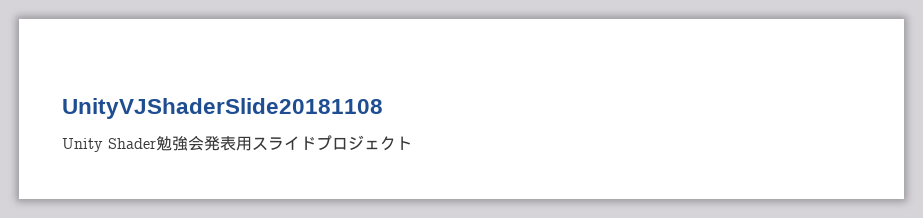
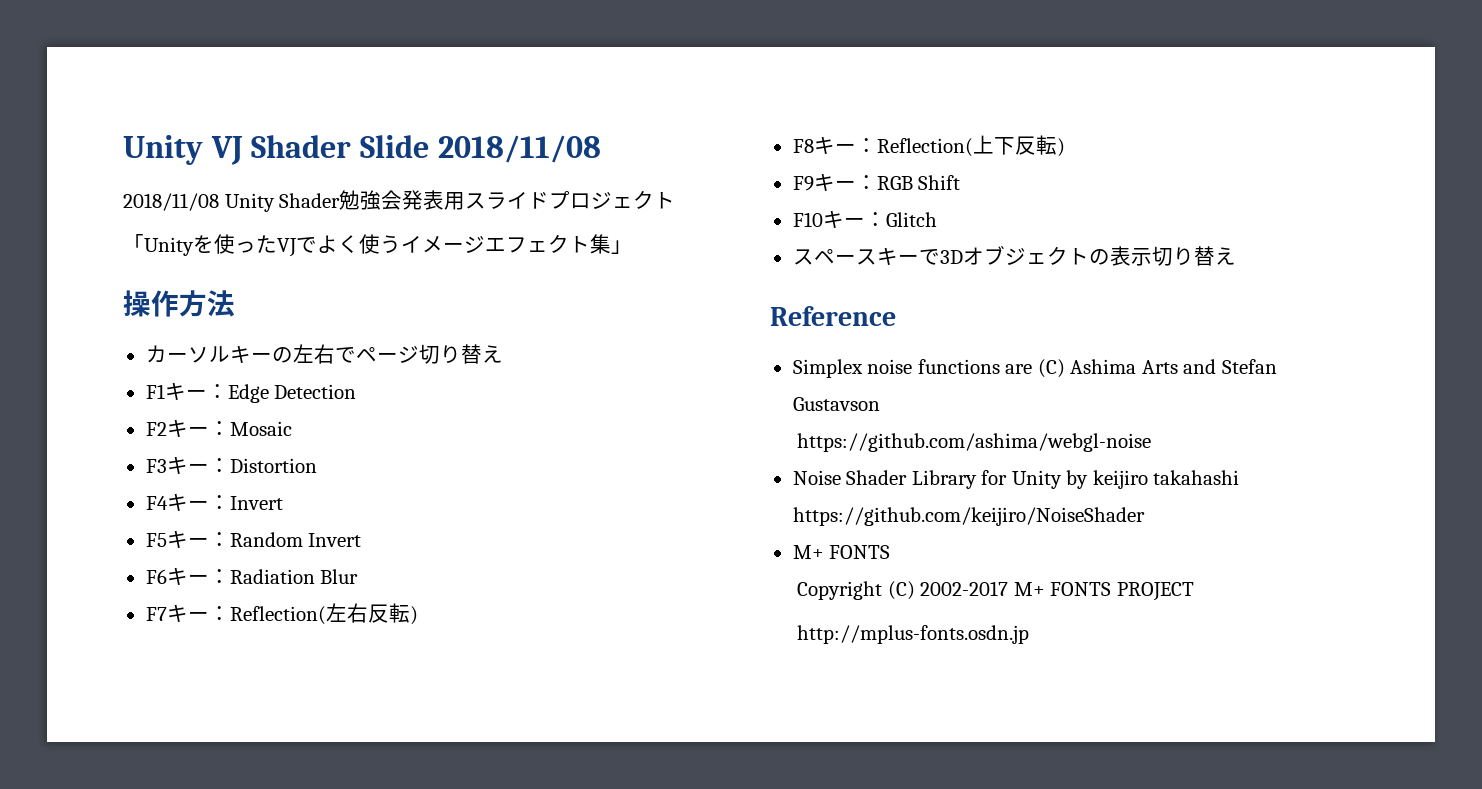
[62,98,383,119] UnityVJShaderSlide20181108 // -> [123,135,601,165] [123,193,219,211] Unity VJ Shader Slide 2018/11/08 // 2018/11/08
(412, 143) none -> [123,234,632,257] [123,290,235,317] [145,344,503,364] [145,382,357,403] [145,419,292,437] [145,456,317,474] [145,493,283,511] [145,530,362,548] [145,567,359,585] [145,603,418,625] [792,135,1065,157] [792,173,961,191] [792,210,937,228] [792,245,1236,266] [770,306,896,326] [792,359,1277,378] [792,397,880,411] [797,433,1152,452] [792,470,1240,489] [792,507,1145,526] [792,545,891,559] [797,581,1194,601] [797,625,1030,644] // 「Unityを使ったVJでよく使うイメージエフェクト集」 // 操作方法 // カーソルキーの左右でページ切り替え // F1キー：Edge Detection // F2キー：Mosaic // F3キー：Distortion // F4キー：Invert // F5キー：Random Invert // F6キー：Radiation Blur // F7キー：Reflection(左右反転) // F8キー：Reflection(上下反転) // F9キー：RGB Shift // F10キー：Glitch // スペースキーで3Dオブジェクトの表示切り替え // Reference // Simplex noise functions are (C) Ashima Arts and Stefan Gustavson // https://github.com/ashima/webgl-noise // Noise Shader Library for Unity by keijiro takahashi https://github.com/keijiro/NoiseShader // M+ FONTS // Copyright (C) 2002-2017 M+ FONTS PROJECT // http://mplus-fonts.osdn.jp

